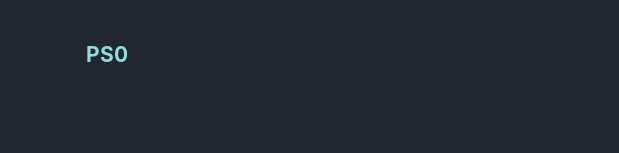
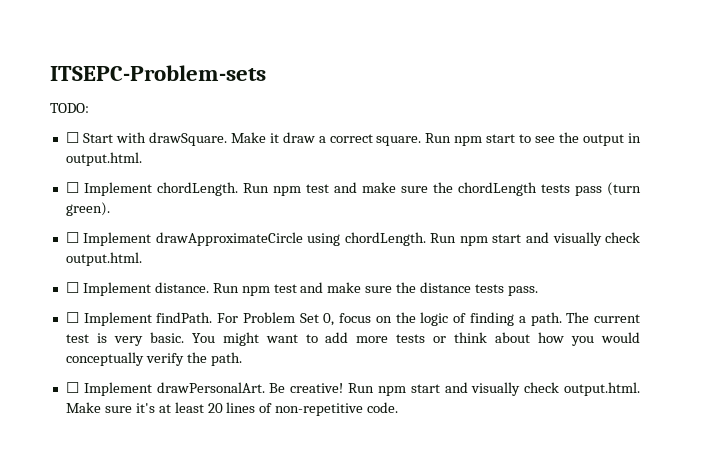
[86,46,128,62] PS0 -> [50,65,266,81] [50,103,89,113] [65,132,641,146] [65,152,142,166] [65,182,641,196] [65,202,110,216] [65,232,640,246] [65,252,142,266] [65,282,538,296] [65,312,641,326] [65,332,640,346] [65,352,242,366] [65,382,640,396] [65,402,399,416] ITSEPC-Problem-sets // TODO: // ☐ Start with drawSquare. Make it draw a correct square. Run npm start to see the output in output.html. // ☐ Implement chordLength. Run npm test and make sure the chordLength tests pass (turn green). // ☐ Implement drawApproximateCircle using chordLength. Run npm start and visually check output.html. // ☐ Implement distance. Run npm test and make sure the distance tests pass. // ☐ Implement findPath. For Problem Set 0, focus on the logic of finding a path. The current test is very basic. You might want to add more tests or think about how you would conceptually verify the path. // ☐ Implement drawPersonalArt. Be creative! Run npm start and visually check output.html. Make sure it's at least 20 lines of non-repetitive code.

